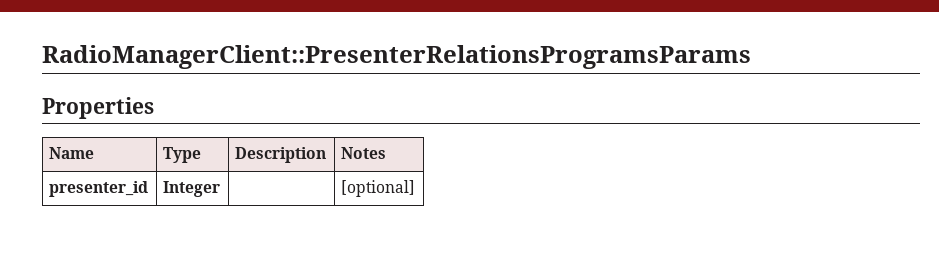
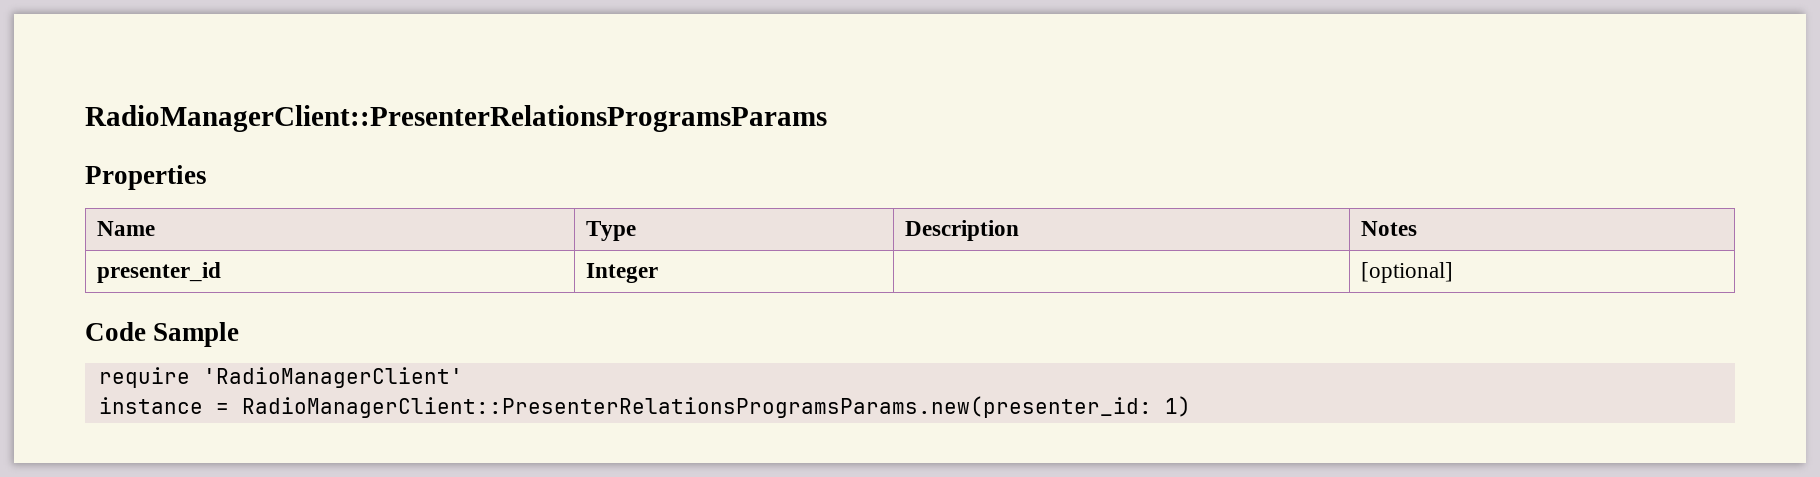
(416, 188) none -> [85,322,240,347] [98,367,463,388] [98,396,1191,418] // Code Sample // require 'RadioManagerClient' // instance = RadioManagerClient::PresenterRelationsProgramsParams.new(presenter_id: 1)

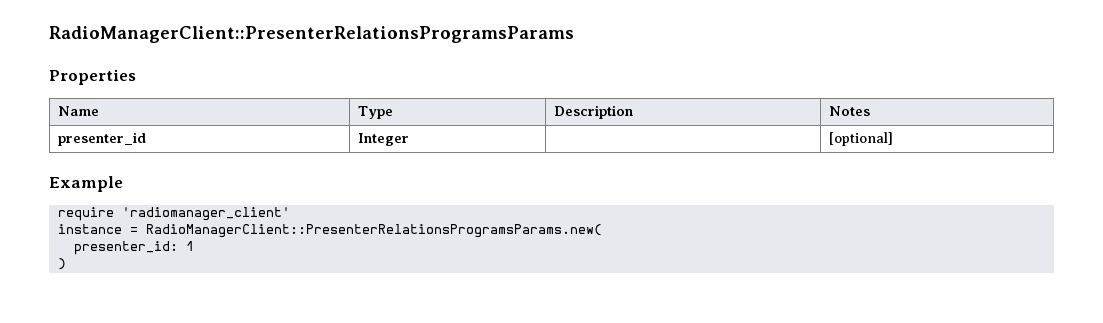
[85,322,240,347] Code Sample -> [49,176,123,192] Example
[202,367,463,388] 'RadioManagerClient' -> [121,207,290,221] 'radiomanager_client'
[241,396,1191,418] RadioManagerClient::PresenterRelationsProgramsParams.new(presenter_id: 1) -> [145,224,602,238] [73,241,194,255] [57,258,66,270] RadioManagerClient::PresenterRelationsProgramsParams.new( // presenter_id: 1 // )

